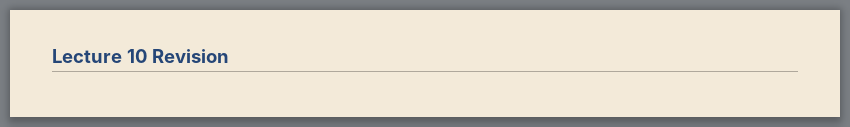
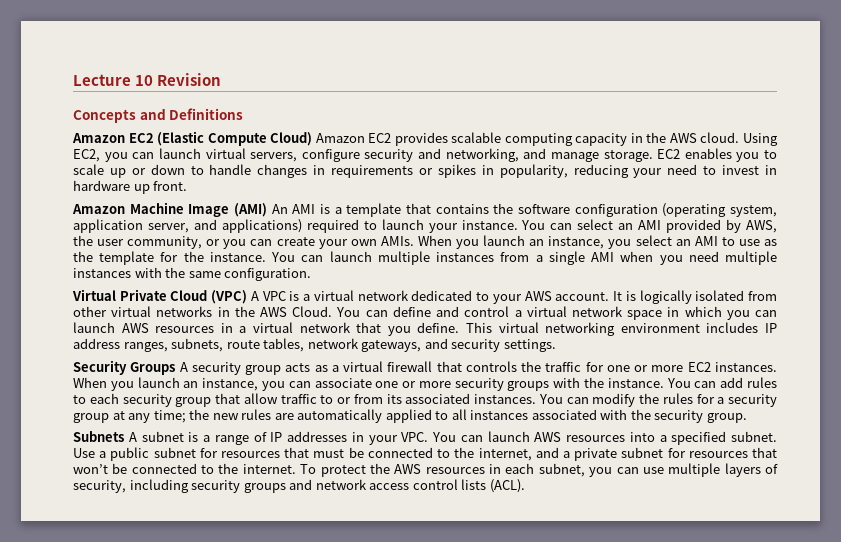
(229, 56) none -> [73,108,244,123] [72,131,778,146] [73,148,777,162] [73,164,778,178] [73,180,188,194] [72,202,777,217] [73,219,777,233] [73,235,777,249] [73,251,778,265] [73,267,312,281] [72,289,777,304] [73,306,778,320] [73,322,778,336] [73,338,556,352] [73,360,778,375] [73,377,777,391] [73,393,777,407] [73,409,747,423] [73,431,777,445] [73,447,777,461] [73,463,778,477] [73,479,525,493] // Concepts and Definitions // Amazon EC2 (Elastic Compute Cloud) Amazon EC2 provides scalable computing capacity in the AWS cloud. Using EC2, you can launch virtual servers, configure security and networking, and manage storage. EC2 enables you to scale up or down to handle changes in requirements or spikes in popularity, reducing your need to invest in hardware up front. // Amazon Machine Image (AMI) An AMI is a template that contains the software configuration (operating system, application server, and applications) required to launch your instance. You can select an AMI provided by AWS, the user community, or you can create your own AMIs. When you launch an instance, you select an AMI to use as the template for the instance. You can launch multiple instances from a single AMI when you need multiple instances with the same configuration. // Virtual Private Cloud (VPC) A VPC is a virtual network dedicated to your AWS account. It is logically isolated from other virtual networks in the AWS Cloud. You can define and control a virtual network space in which you can launch AWS resources in a virtual network that you define. This virtual networking environment includes IP address ranges, subnets, route tables, network gateways, and security settings. // Security Groups A security group acts as a virtual firewall that controls the traffic for one or more EC2 instances. When you launch an instance, you can associate one or more security groups with the instance. You can add rules to each security group that allow traffic to or from its associated instances. You can modify the rules for a security group at any time; the new rules are automatically applied to all instances associated with the security group. // Subnets A subnet is a range of IP addresses in your VPC. You can launch AWS resources into a specified subnet. Use a public subnet for resources that must be connected to the internet, and a private subnet for resources that won’t be connected to the internet. To protect the AWS resources in each subnet, you can use multiple layers of security, including security groups and network access control lists (ACL).

